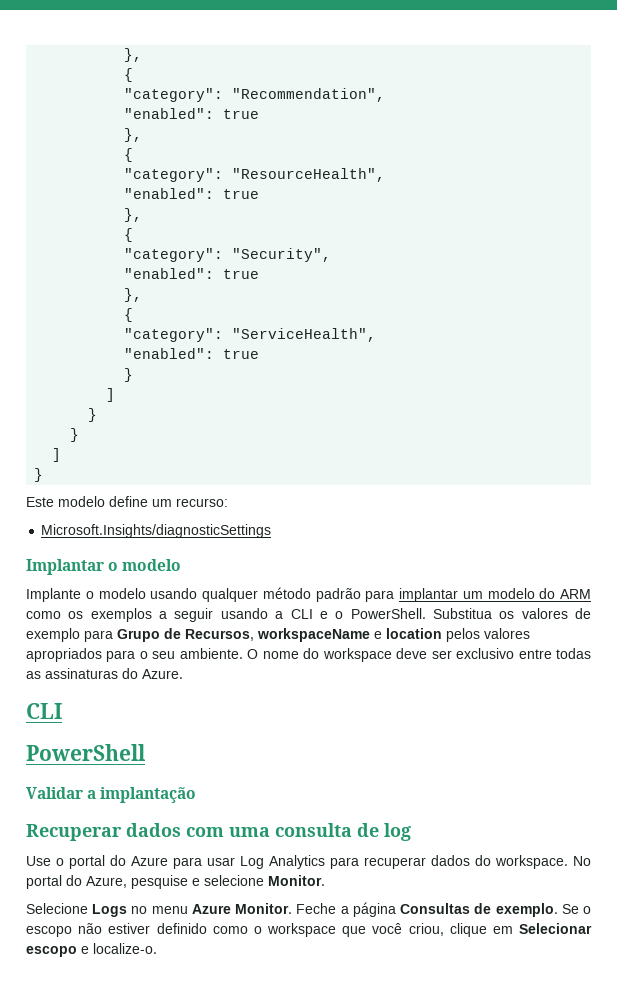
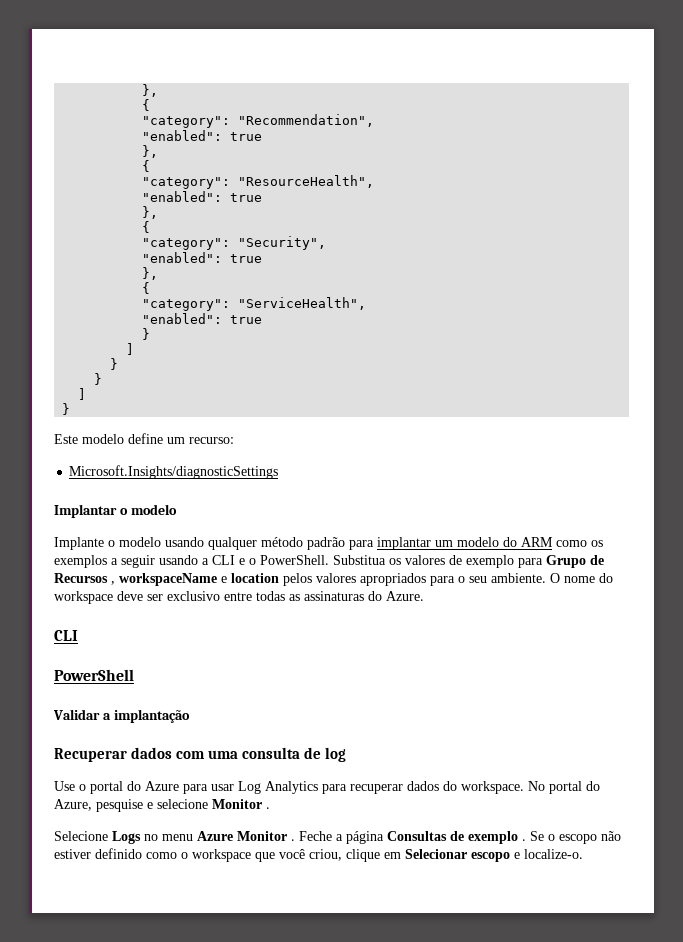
[185,629,254,641] Recursos, -> [54,573,115,585] Recursos ,
[268,875,325,886] Monitor. -> [212,799,270,809] Monitor .
[235,903,293,914] Monitor. -> [237,831,295,841] Monitor .
[495,903,558,917] exemplo. -> [468,831,526,844] exemplo .

